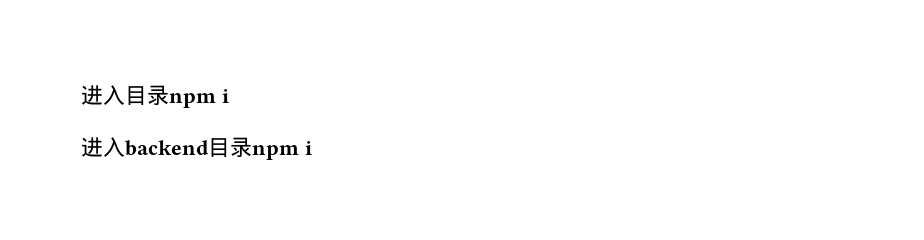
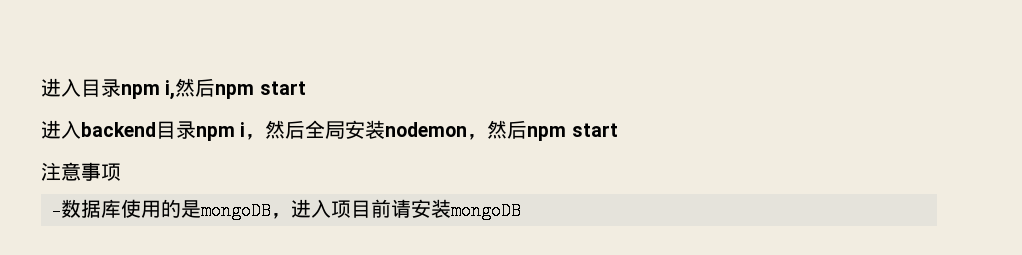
[222,89,229,103] i -> [165,78,306,100] i,然后npm start
(312, 148) none -> [245,120,618,141] [41,162,121,181] [51,199,522,220] ，然后全局安装nodemon，然后npm start // 注意事项 // -数据库使用的是mongoDB，进入项目前请安装mongoDB

